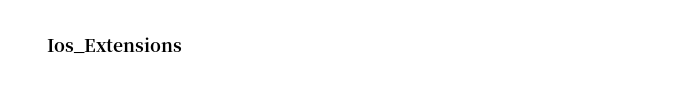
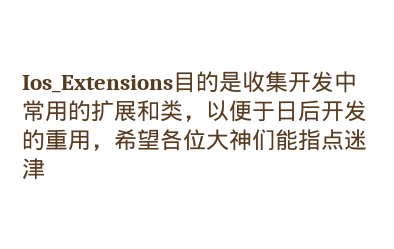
(182, 45) none -> [173,71,357,93] [22,100,367,122] [22,129,367,151] [22,158,45,180] 目的是收集开发中常用的扩展和类，以便于日后开发的重用，希望各位大神们能指点迷津

